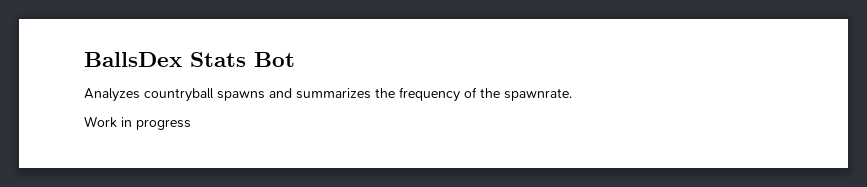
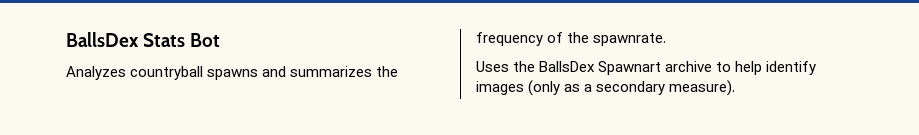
[84,116,191,130] Work in progress -> [476,61,817,75] [476,80,736,96] Uses the BallsDex Spawnart archive to help identify images (only as a secondary measure).

